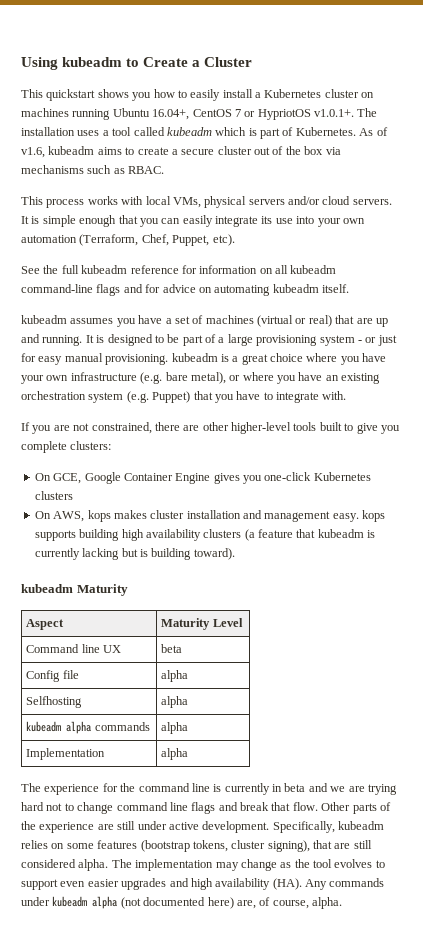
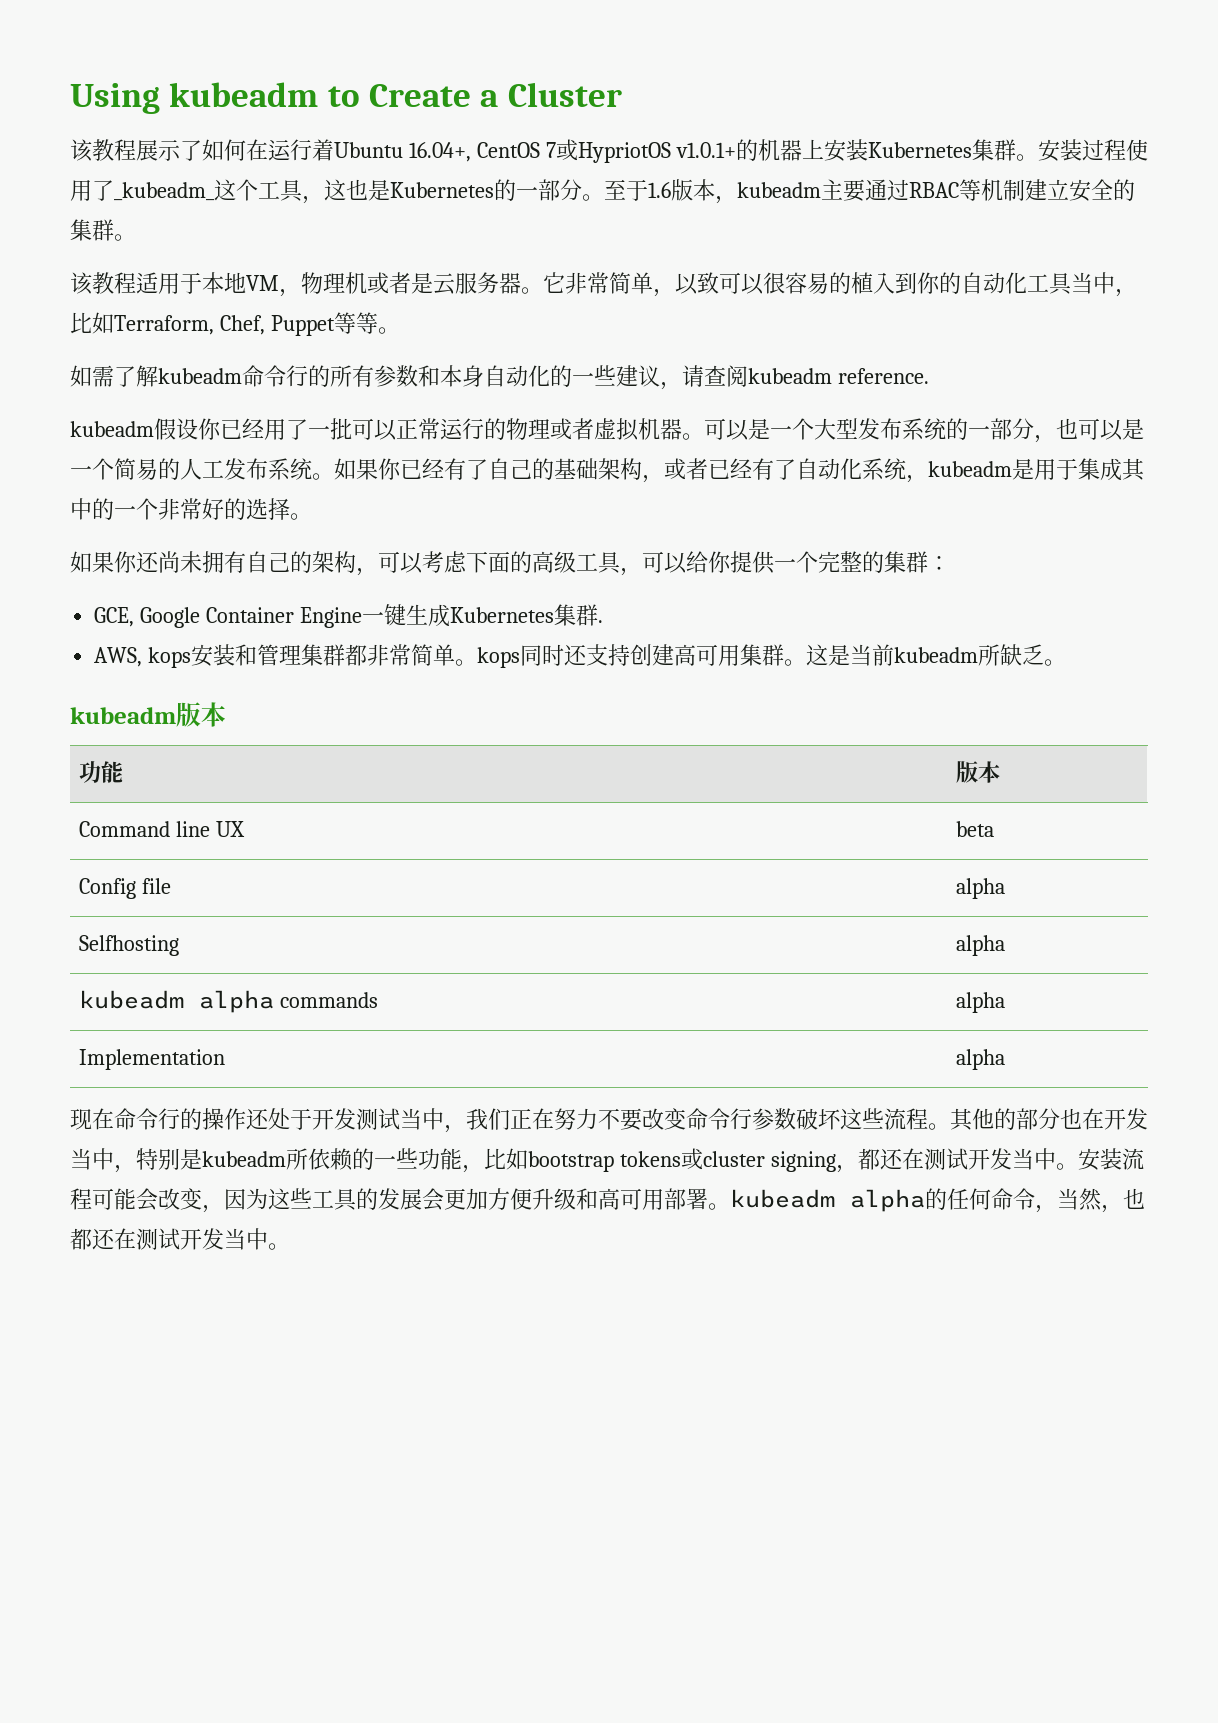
[21,89,375,101] [21,108,378,120] [21,127,388,139] [21,146,341,158] [21,165,165,174] [21,196,392,208] [21,215,365,227] [21,234,235,246] [21,265,337,274] [21,284,349,296] [21,315,388,327] [21,334,397,346] [21,353,387,365] [21,372,381,384] [21,391,347,403] [21,422,400,434] [21,441,112,453] [34,472,371,484] [34,491,73,500] [34,510,386,522] [34,529,376,541] [34,548,235,560] [21,584,128,596] [26,619,65,630] [161,618,243,630] This quickstart shows you how to easily install a Kubernetes cluster on machines running Ubuntu 16.04+, CentOS 7 or HypriotOS v1.0.1+. The installation uses a tool called kubeadm which is part of Kubernetes. As of v1.6, kubeadm aims to create a secure cluster out of the box via mechanisms such as RBAC. // This process works with local VMs, physical servers and/or cloud servers. It is simple enough that you can easily integrate its use into your own automation (Terraform, Chef, Puppet, etc). // See the full kubeadm reference for information on all kubeadm command-line flags and for advice on automating kubeadm itself. // kubeadm assumes you have a set of machines (virtual or real) that are up and running. It is designed to be part of a large provisioning system - or just for easy manual provisioning. kubeadm is a great choice where you have your own infrastructure (e.g. bare metal), or where you have an existing orchestration system (e.g. Puppet) that you have to integrate with. // If you are not constrained, there are other higher-level tools built to give you complete clusters: // On GCE, Google Container Engine gives you one-click Kubernetes clusters // On AWS, kops makes cluster installation and management easy. kops supports building high availability clusters (a feature that kubeadm is currently lacking but is building toward). // kubeadm Maturity // Aspect | Maturity Level -> [70,139,1148,163] [70,179,1135,204] [70,219,136,241] [70,272,1137,297] [70,312,400,336] [70,365,929,390] [70,418,1144,443] [70,458,1145,483] [70,498,312,520] [70,551,950,576] [94,604,604,628] [94,644,1067,668] [70,702,226,727] [79,761,124,783] [956,761,1001,783] 该教程展示了如何在运行着Ubuntu 16.04+, CentOS 7或HypriotOS v1.0.1+的机器上安装Kubernetes集群。安装过程使用了_kubeadm_这个工具，这也是Kubernetes的一部分。至于1.6版本，kubeadm主要通过RBAC等机制建立安全的集群。 // 该教程适用于本地VM，物理机或者是云服务器。它非常简单，以致可以很容易的植入到你的自动化工具当中，比如Terraform, Chef, Puppet等等。 // 如需了解kubeadm命令行的所有参数和本身自动化的一些建议，请查阅kubeadm reference. // kubeadm假设你已经用了一批可以正常运行的物理或者虚拟机器。可以是一个大型发布系统的一部分，也可以是一个简易的人工发布系统。如果你已经有了自己的基础架构，或者已经有了自动化系统，kubeadm是用于集成其中的一个非常好的选择。 // 如果你还尚未拥有自己的架构，可以考虑下面的高级工具，可以给你提供一个完整的集群： // GCE, Google Container Engine一键生成Kubernetes集群. // AWS, kops安装和管理集群都非常简单。kops同时还支持创建高可用集群。这是当前kubeadm所缺乏。 // kubeadm版本 // 功能 | 版本
[21,783,397,795] [21,802,391,814] [21,821,384,833] [21,840,372,852] [21,859,385,871] [21,878,385,890] [21,896,342,909] The experience for the command line is currently in beta and we are trying hard not to change command line flags and break that flow. Other parts of the experience are still under active development. Specifically, kubeadm relies on some features (bootstrap tokens, cluster signing), that are still considered alpha. The implementation may change as the tool evolves to support even easier upgrades and high availability (HA). Any commands under kubeadm alpha (not documented here) are, of course, alpha. -> [70,1108,1148,1133] [70,1148,1144,1173] [70,1188,1145,1213] [70,1228,290,1250] 现在命令行的操作还处于开发测试当中，我们正在努力不要改变命令行参数破坏这些流程。其他的部分也在开发当中，特别是kubeadm所依赖的一些功能，比如bootstrap tokens或cluster signing，都还在测试开发当中。安装流程可能会改变，因为这些工具的发展会更加方便升级和高可用部署。kubeadm alpha的任何命令，当然，也都还在测试开发当中。

